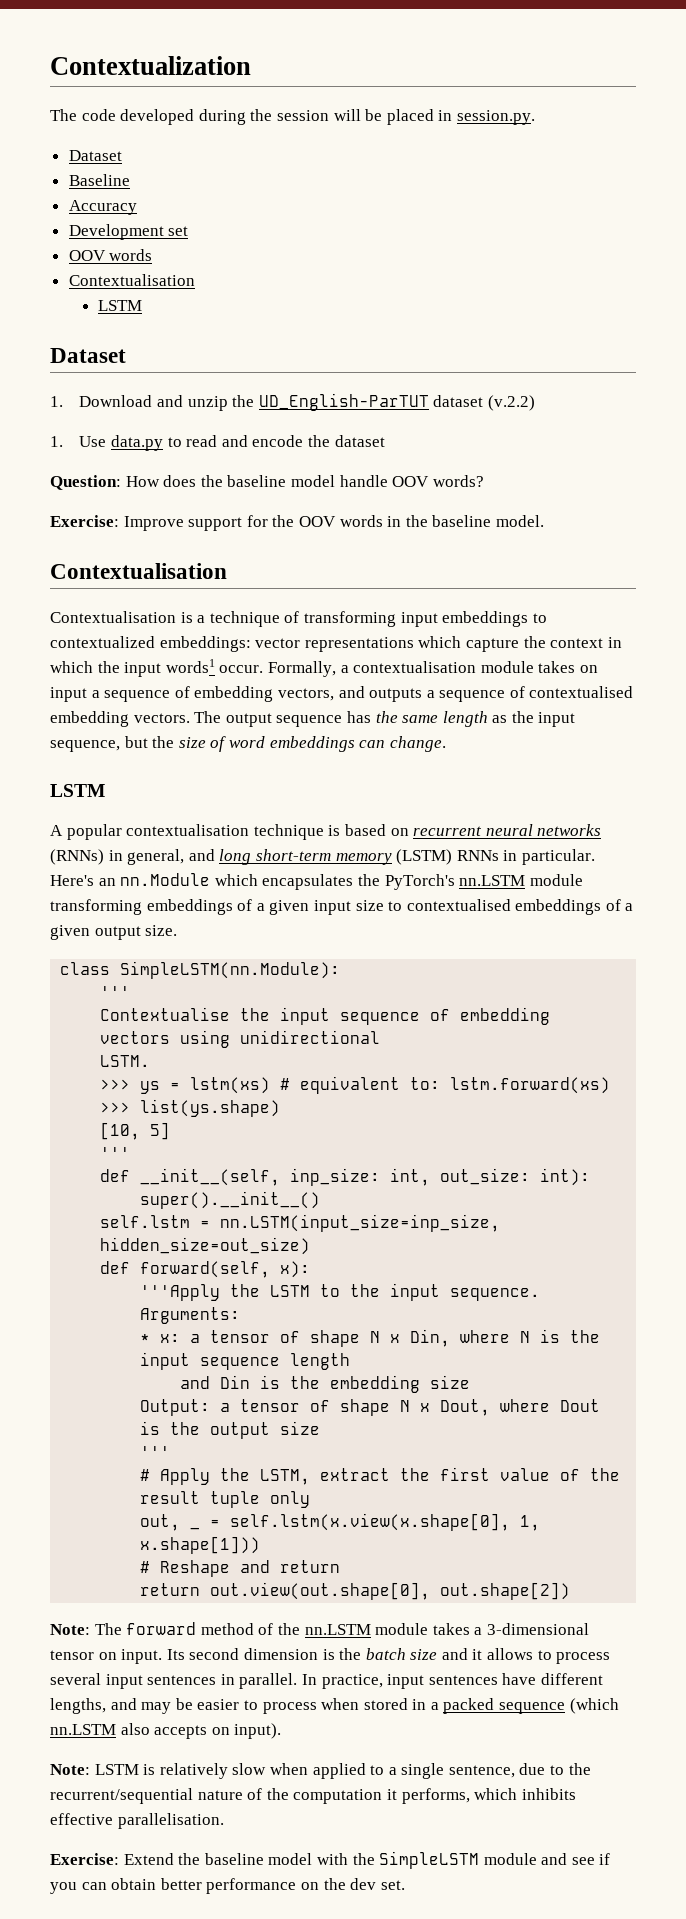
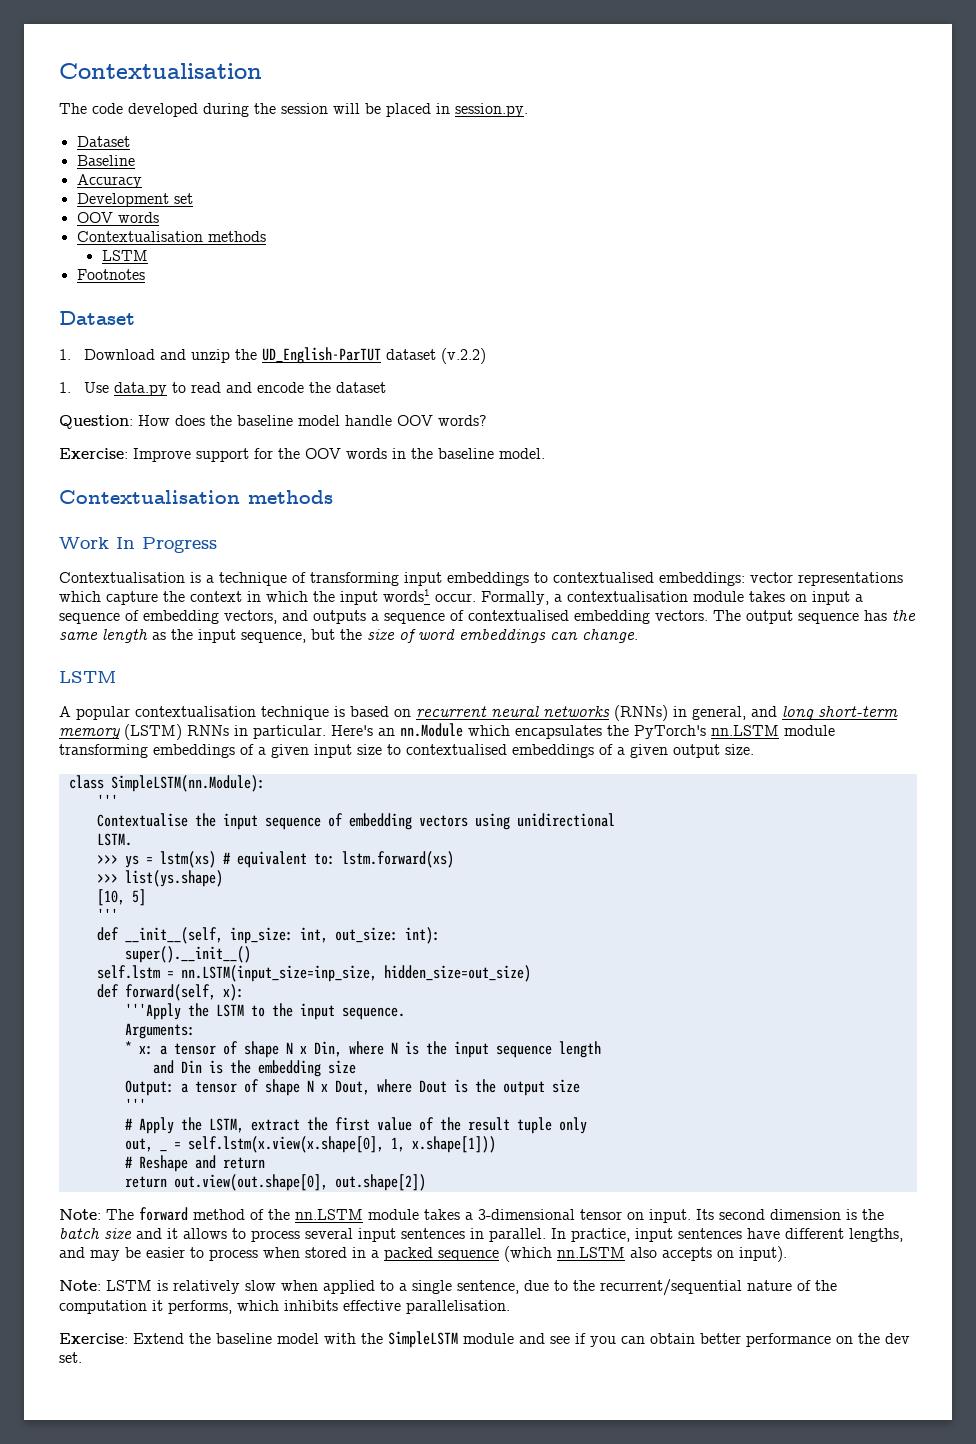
[50,56,251,75] Contextualization -> [59,63,262,79] Contextualisation
[98,300,143,311] // LSTM -> [207,231,266,242] [101,250,148,261] [76,269,145,280] methods // LSTM // Footnotes
(227, 571) none -> [248,490,333,504] [59,537,217,553] methods // Work In Progress
[50,636,155,648] contextualized -> [553,572,654,583] contextualised

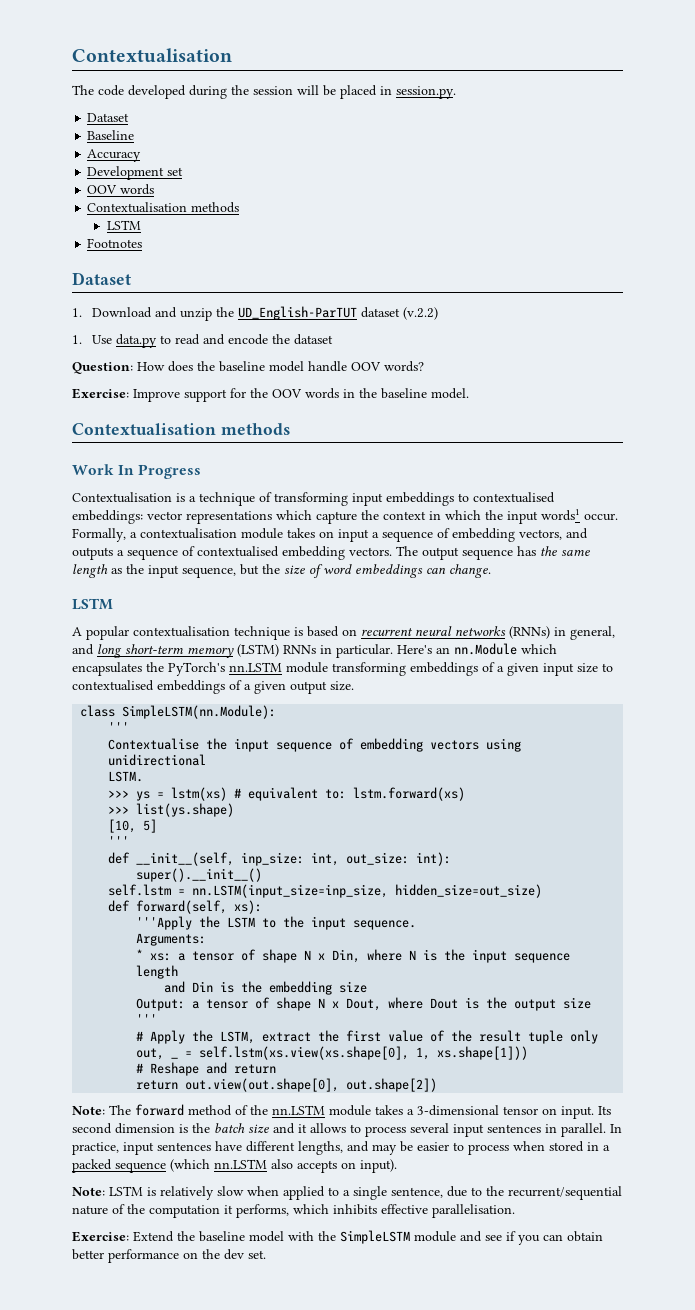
[222,984,244,1001] x): -> [234,900,263,914] xs):
[138,1046,153,1055] x: -> [150,953,172,961] xs:
[187,1136,496,1153] self.lstm(x.view(x.shape[0], 1, x.shape[1])) -> [199,1046,529,1060] self.lstm(xs.view(xs.shape[0], 1, xs.shape[1]))

